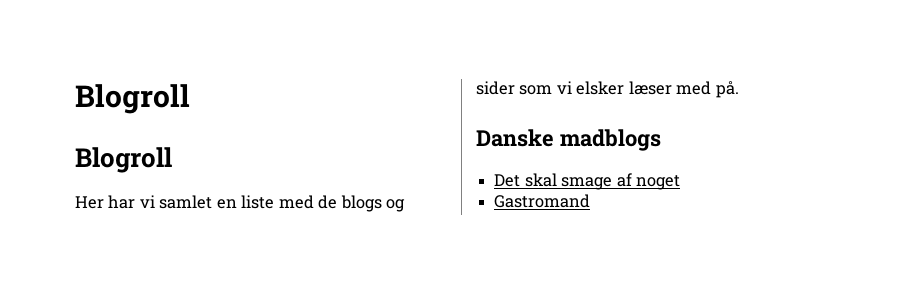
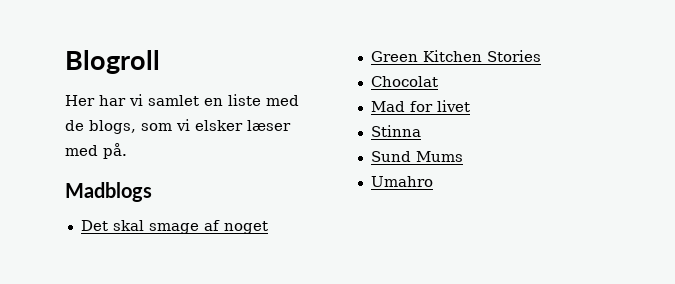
[75,84,190,114] [75,147,172,173] Blogroll // Blogroll -> [65,50,160,74] Blogroll
[340,195,406,212] [476,81,515,95] blogs og sider -> [89,120,136,134] blogs,
[476,129,661,151] Danske madblogs -> [65,182,152,202] Madblogs
[494,194,591,208] Gastromand -> [370,50,541,62] [370,76,438,87] [370,100,470,112] [370,125,421,137] [370,151,463,162] [370,176,433,187] Green Kitchen Stories // Chocolat // Mad for livet // Stinna // Sund Mums // Umahro

